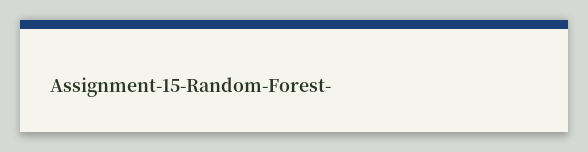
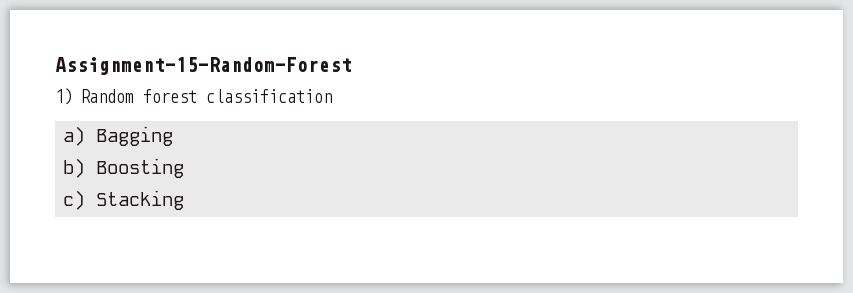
[50,77,331,97] Assignment-15-Random-Forest- -> [55,57,352,75] [55,88,332,105] [63,126,174,146] [63,158,185,178] [63,190,185,210] Assignment-15-Random-Forest // 1) Random forest classification // a) Bagging // b) Boosting // c) Stacking

